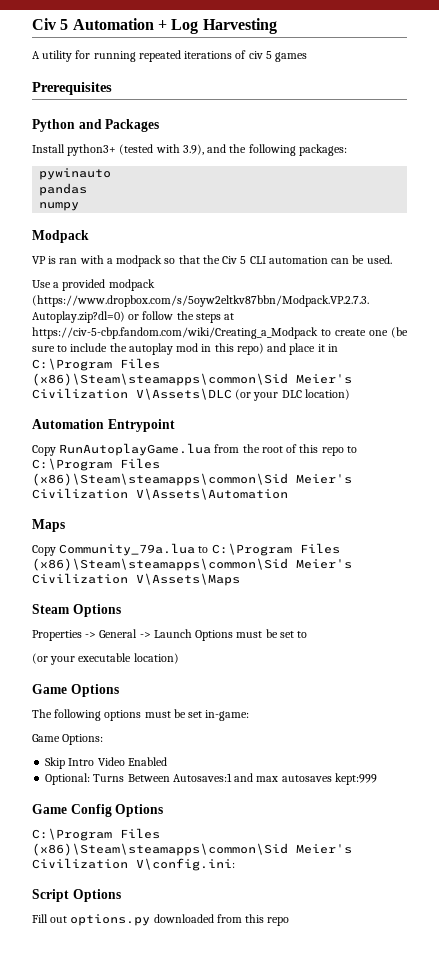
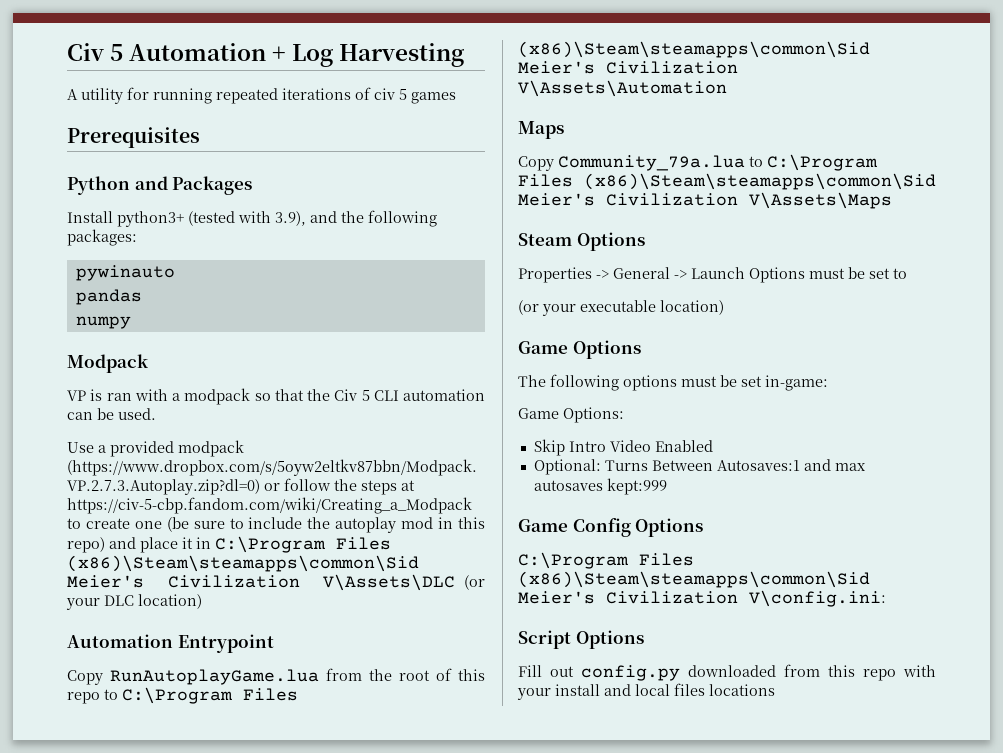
[70,914,151,926] options.py -> [581,665,680,681] config.py
(290, 921) none -> [903,665,936,677] [517,683,775,700] with your install and local files locations

